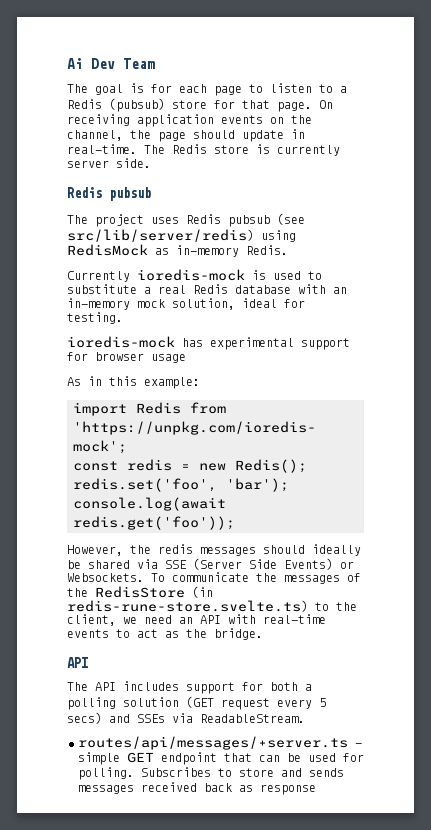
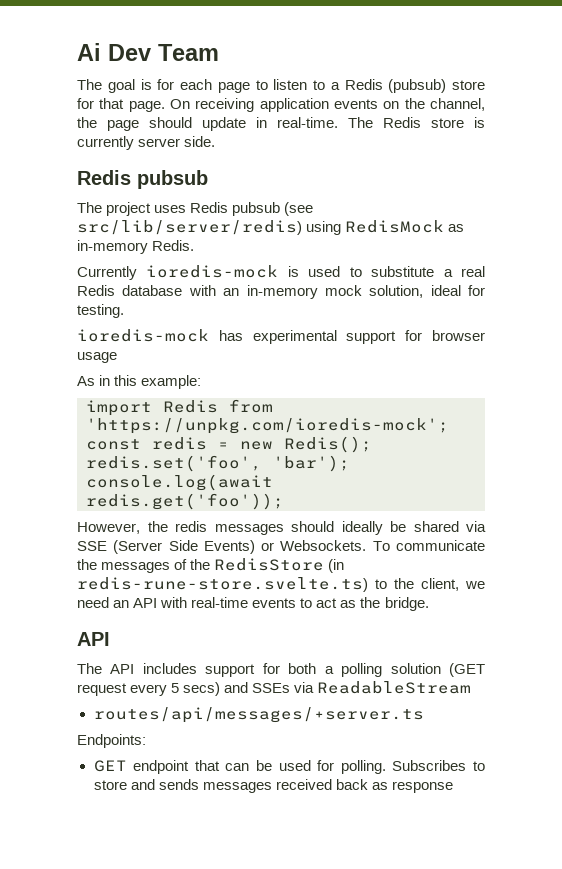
[200,714,305,723] ReadableStream. -> [317,681,472,694] ReadableStream
[355,743,362,747] [78,752,120,765] - simple -> [77,734,146,748] // Endpoints: //

